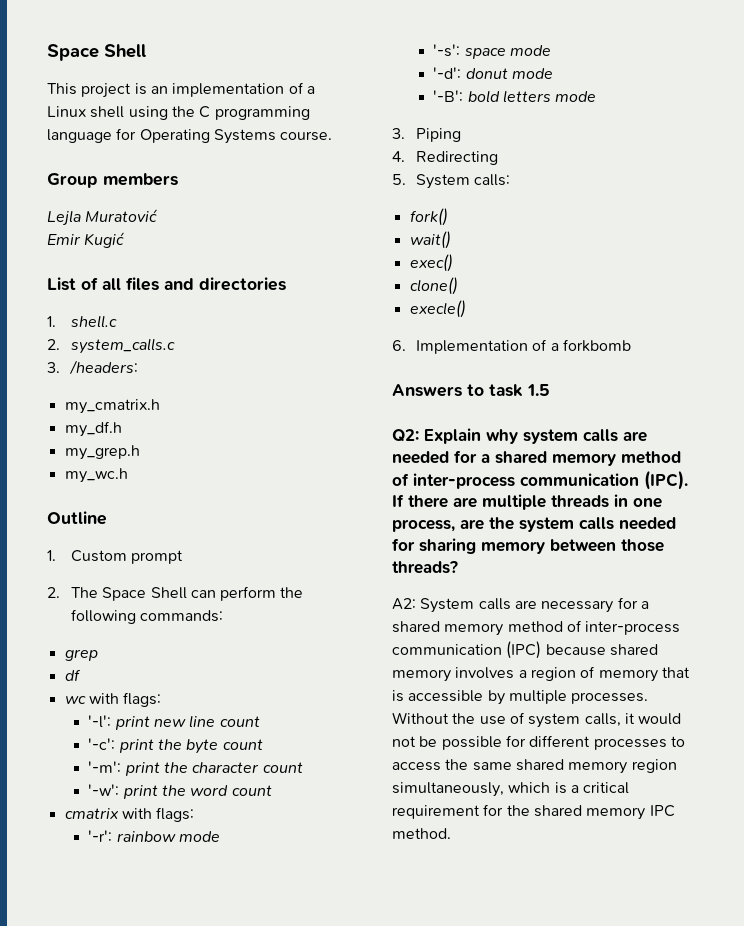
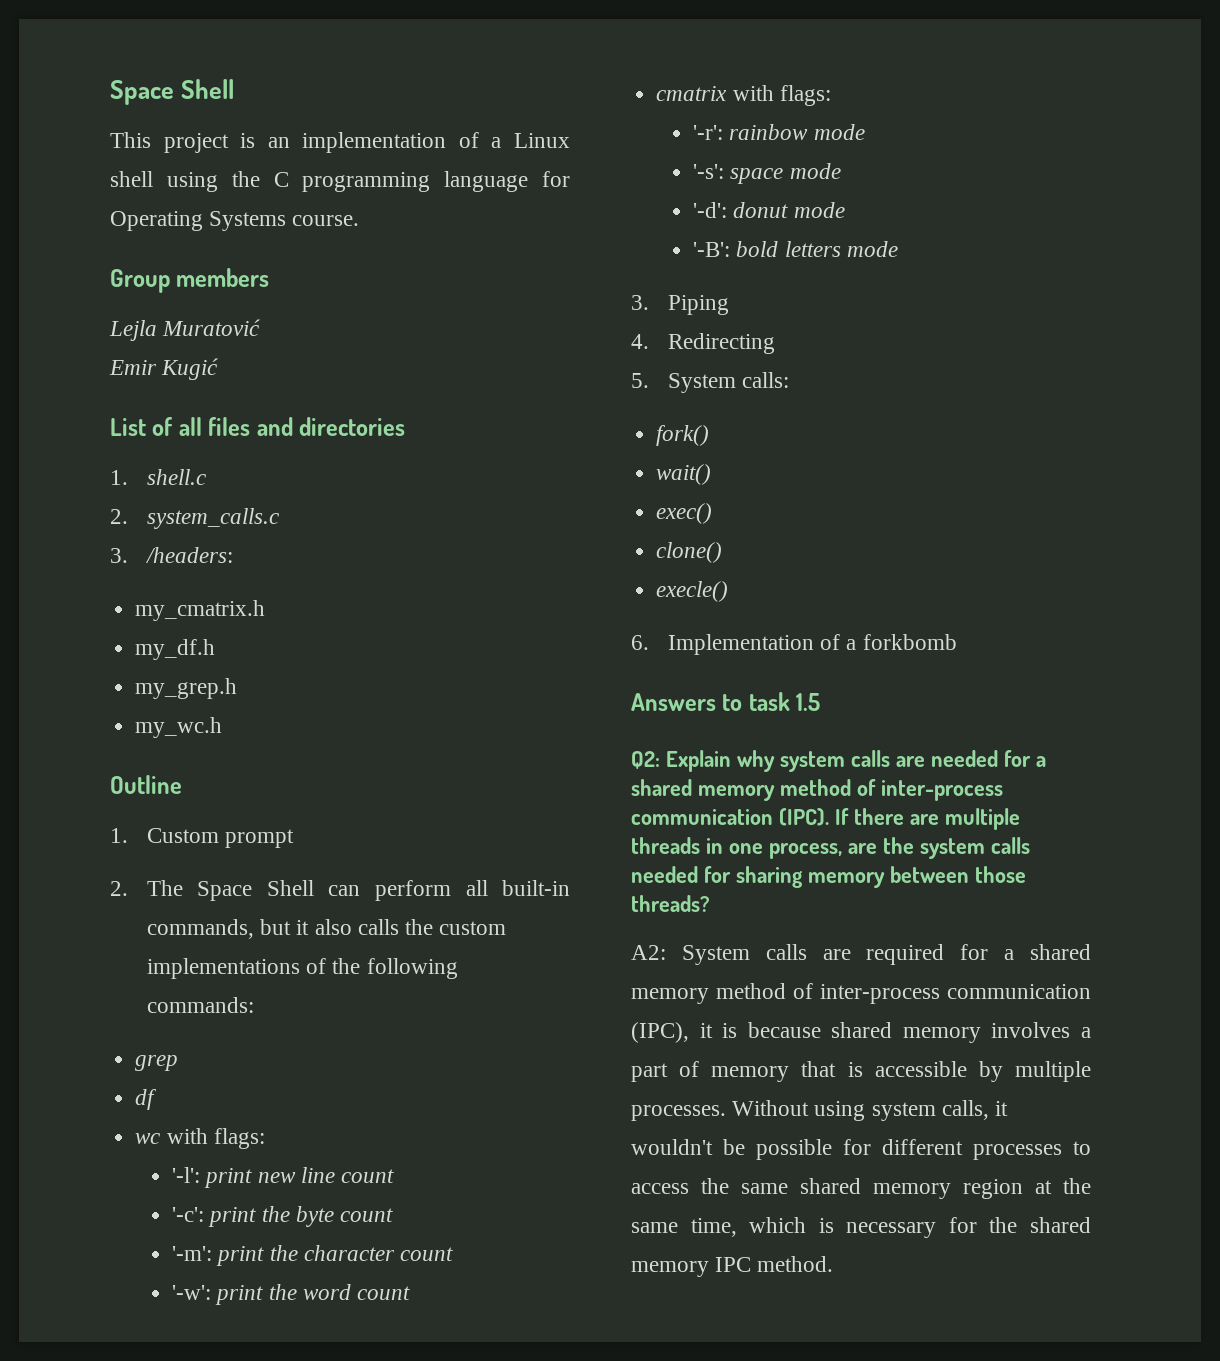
(277, 593) none -> [465,880,570,896] [146,919,507,939] [146,958,327,979] all built-in commands, but it also calls the custom implementations of
[541,597,649,613] [392,620,681,636] [392,641,542,659] necessary for a shared memory method of inter-process communication (IPC) -> [866,944,1091,965] [631,983,1091,1004] [631,1022,738,1043] required for a shared memory method of inter-process communication (IPC), it is
[530,667,576,681] region -> [631,1063,668,1082] part
[452,712,525,725] the use of -> [814,1101,866,1121] using
[638,713,682,725] [392,736,416,747] would not -> [631,1139,713,1155] wouldn't
[392,782,630,797] [392,805,480,819] simultaneously, which is a critical requirement -> [1035,1178,1091,1194] [631,1217,937,1238] at the same time, which is necessary

